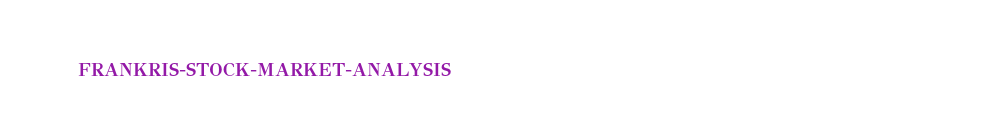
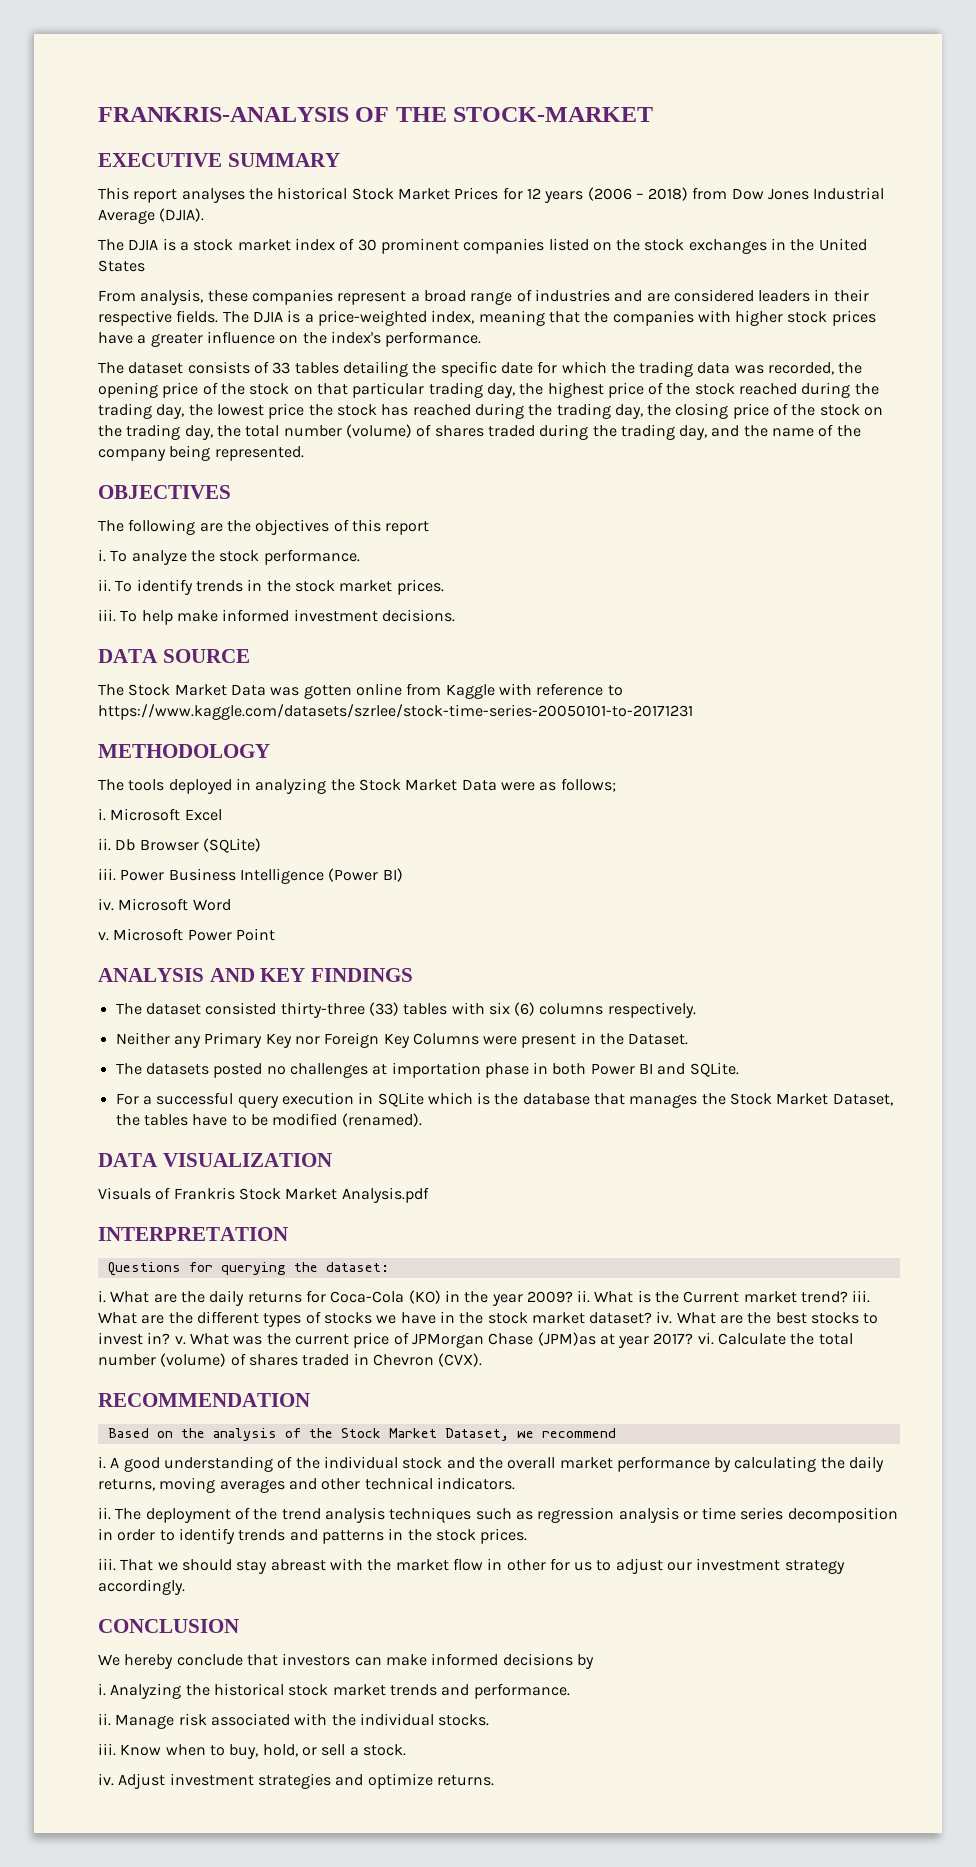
[78,62,451,77] FRANKRIS-STOCK-MARKET-ANALYSIS -> [98,107,654,122] [98,153,340,167] [98,187,885,203] [98,208,205,224] [98,238,867,254] [98,260,145,272] [98,289,869,305] [98,310,876,326] [98,331,482,347] [98,361,863,377] [98,382,879,398] [98,403,884,419] [98,424,861,440] [98,445,304,461] [98,485,231,499] [98,519,430,535] [98,549,360,565] [98,579,444,595] [98,609,455,625] [98,649,250,663] [98,683,623,699] [98,704,693,720] [98,744,270,758] [98,778,616,794] [98,808,222,821] [98,838,261,853] [98,868,403,884] [98,898,231,911] [98,928,275,941] [98,968,414,982] [115,1002,696,1018] [115,1032,689,1048] [115,1062,739,1078] [115,1092,893,1108] [115,1113,422,1127] [98,1153,332,1167] [98,1187,429,1203] [98,1227,288,1241] [107,1262,389,1276] [98,1290,871,1306] [98,1311,879,1327] [98,1332,853,1348] [98,1353,483,1367] [98,1393,310,1407] [107,1428,616,1441] [98,1456,885,1472] [98,1477,515,1493] [98,1507,898,1523] [98,1528,528,1544] [98,1558,845,1574] [98,1579,185,1595] [98,1619,239,1633] [98,1653,594,1669] [98,1683,570,1699] [98,1713,490,1729] [98,1743,406,1759] [98,1773,494,1789] FRANKRIS-ANALYSIS OF THE STOCK-MARKET // EXECUTIVE SUMMARY // This report analyses the historical Stock Market Prices for 12 years (2006 – 2018) from Dow Jones Industrial Average (DJIA). // The DJIA is a stock market index of 30 prominent companies listed on the stock exchanges in the United States // From analysis, these companies represent a broad range of industries and are considered leaders in their respective fields. The DJIA is a price-weighted index, meaning that the companies with higher stock prices have a greater influence on the index's performance. // The dataset consists of 33 tables detailing the specific date for which the trading data was recorded, the opening price of the stock on that particular trading day, the highest price of the stock reached during the trading day, the lowest price the stock has reached during the trading day, the closing price of the stock on the trading day, the total number (volume) of shares traded during the trading day, and the name of the company being represented. // OBJECTIVES // The following are the objectives of this report // i. To analyze the stock performance. // ii. To identify trends in the stock market prices. // iii. To help make informed investment decisions. // DATA SOURCE // The Stock Market Data was gotten online from Kaggle with reference to https://www.kaggle.com/datasets/szrlee/stock-time-series-20050101-to-20171231 // METHODOLOGY // The tools deployed in analyzing the Stock Market Data were as follows; // i. Microsoft Excel // ii. Db Browser (SQLite) // iii. Power Business Intelligence (Power BI) // iv. Microsoft Word // v. Microsoft Power Point // ANALYSIS AND KEY FINDINGS // The dataset consisted thirty-three (33) tables with six (6) columns respectively. // Neither any Primary Key nor Foreign Key Columns were present in the Dataset. // The datasets posted no challenges at importation phase in both Power BI and SQLite. // For a successful query execution in SQLite which is the database that manages the Stock Market Dataset, the tables have to be modified (renamed). // DATA VISUALIZATION // Visuals of Frankris Stock Market Analysis.pdf // INTERPRETATION // Questions for querying the dataset: // i. What are the daily returns for Coca-Cola (KO) in the year 2009? ii. What is the Current market trend? iii. What are the different types of stocks we have in the stock market dataset? iv. What are the best stocks to invest in? v. What was the current price of JPMorgan Chase (JPM)as at year 2017? vi. Calculate the total number (volume) of shares traded in Chevron (CVX). // RECOMMENDATION // Based on the analysis of the Stock Market Dataset, we recommend // i. A good understanding of the individual stock and the overall market performance by calculating the daily returns, moving averages and other technical indicators. // ii. The deployment of the trend analysis techniques such as regression analysis or time series decomposition in order to identify trends and patterns in the stock prices. // iii. That we should stay abreast with the market flow in other for us to adjust our investment strategy accordingly. // CONCLUSION // We hereby conclude that investors can make informed decisions by // i. Analyzing the historical stock market trends and performance. // ii. Manage risk associated with the individual stocks. // iii. Know when to buy, hold, or sell a stock. // iv. Adjust investment strategies and optimize returns.

